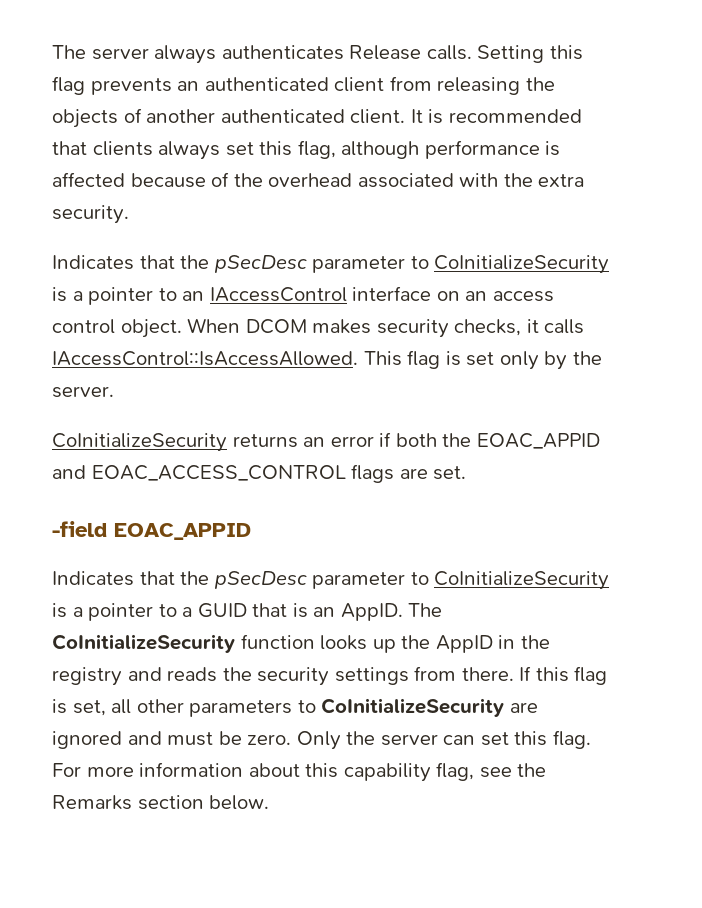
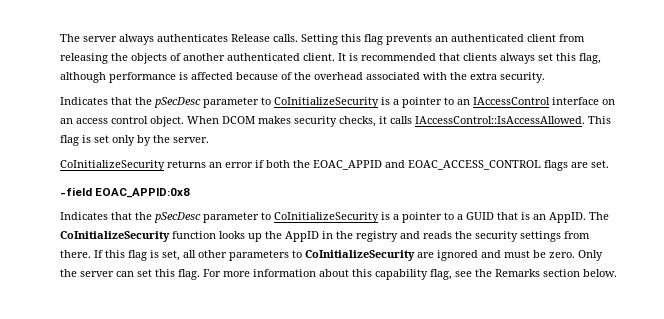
[114,523,251,540] EOAC_APPID -> [95,188,191,198] EOAC_APPID:0x8

